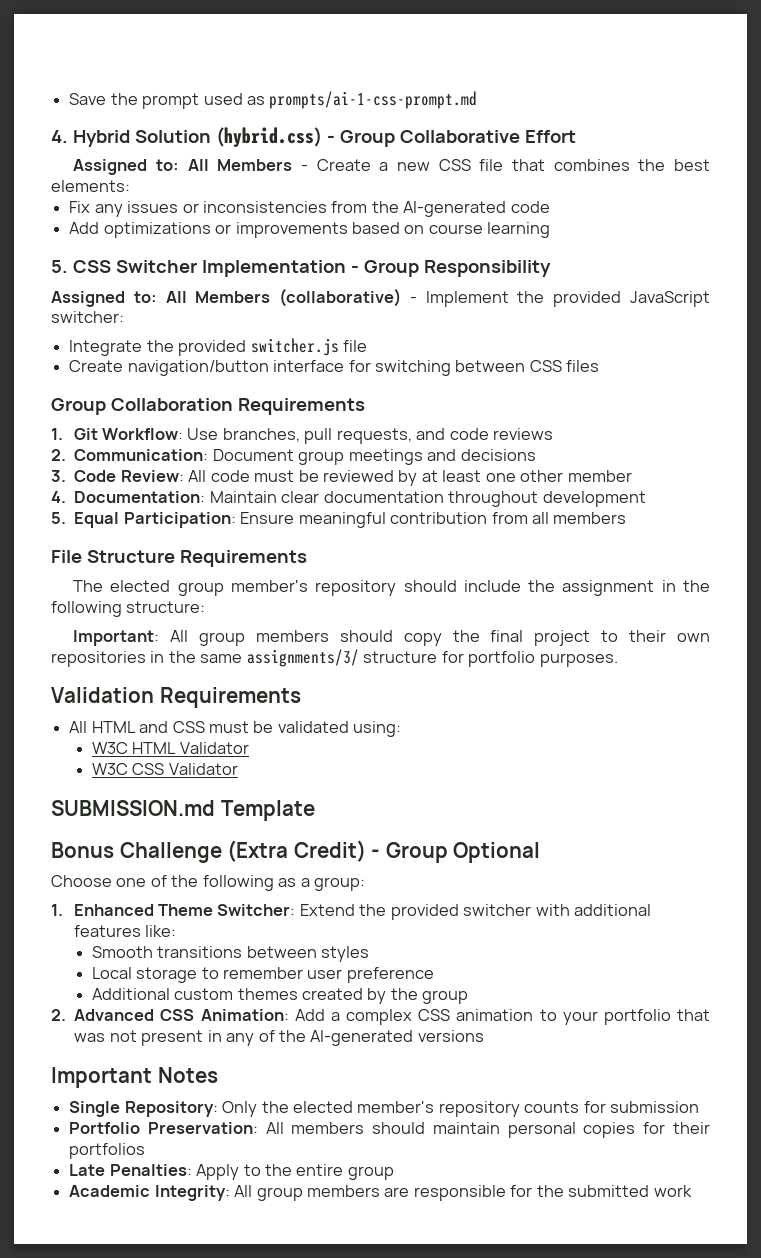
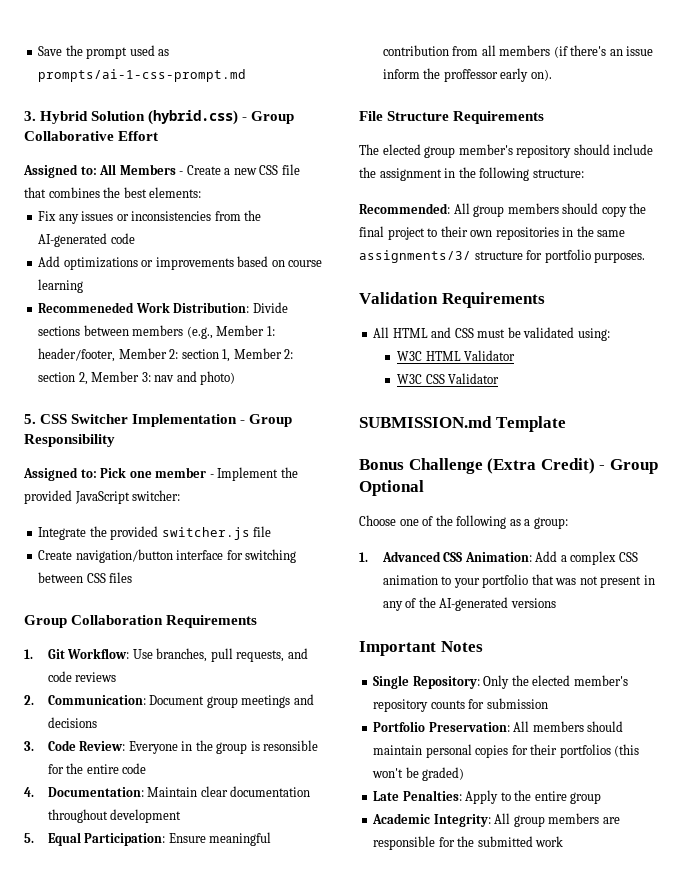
[51,130,68,143] 4. -> [24,111,36,121] 3.
(551, 230) none -> [38,302,288,313] [38,325,275,339] [38,348,294,362] [38,371,236,385] // Recommeneded Work Distribution: Divide sections between members (e.g., Member 1: header/footer, Member 2: section 1, Member 2: section 2, Member 3: nav and photo)
[165,288,402,307] All Members (collaborative) -> [100,467,207,478] Pick one member
[188,470,632,486] All code must be reviewed by at least one other member -> [128,740,319,754] [47,763,147,774] Everyone in the group is resonsible for the entire code
(627, 518) none -> [553,45,654,58] [382,68,552,82] (if there's an issue inform the proffessor early on).
[73,630,160,646] Important: -> [359,203,450,214] Recommended:
[73,904,652,920] [73,925,176,937] [91,946,370,962] [91,967,434,983] [91,988,469,1004] [51,1009,66,1021] Enhanced Theme Switcher: Extend the provided switcher with additional features like: // Smooth transitions between styles // Local storage to remember user preference // Additional custom themes created by the group // 2. -> (368, 557) none
(146, 1151) none -> [614,744,640,757] [372,767,465,781] (this won't be graded)

